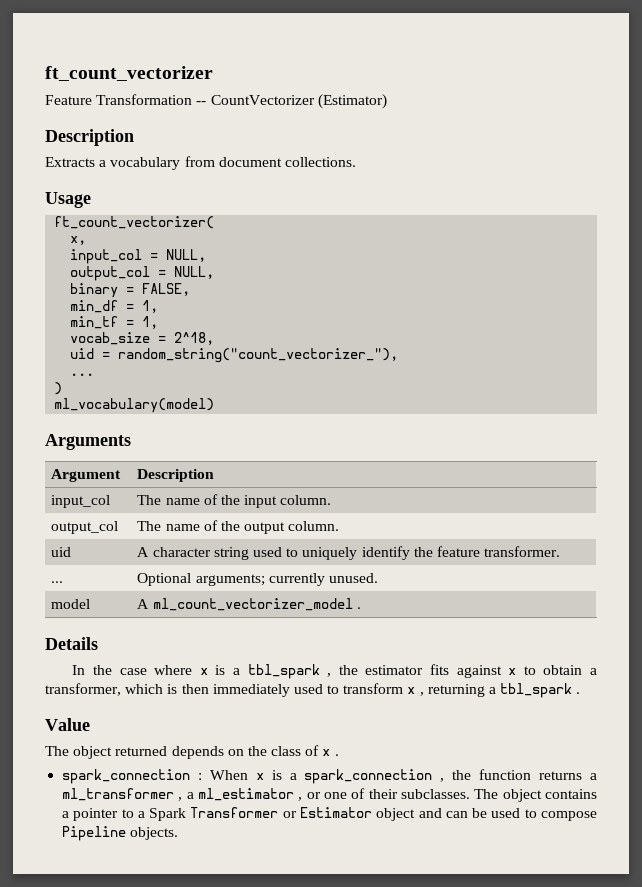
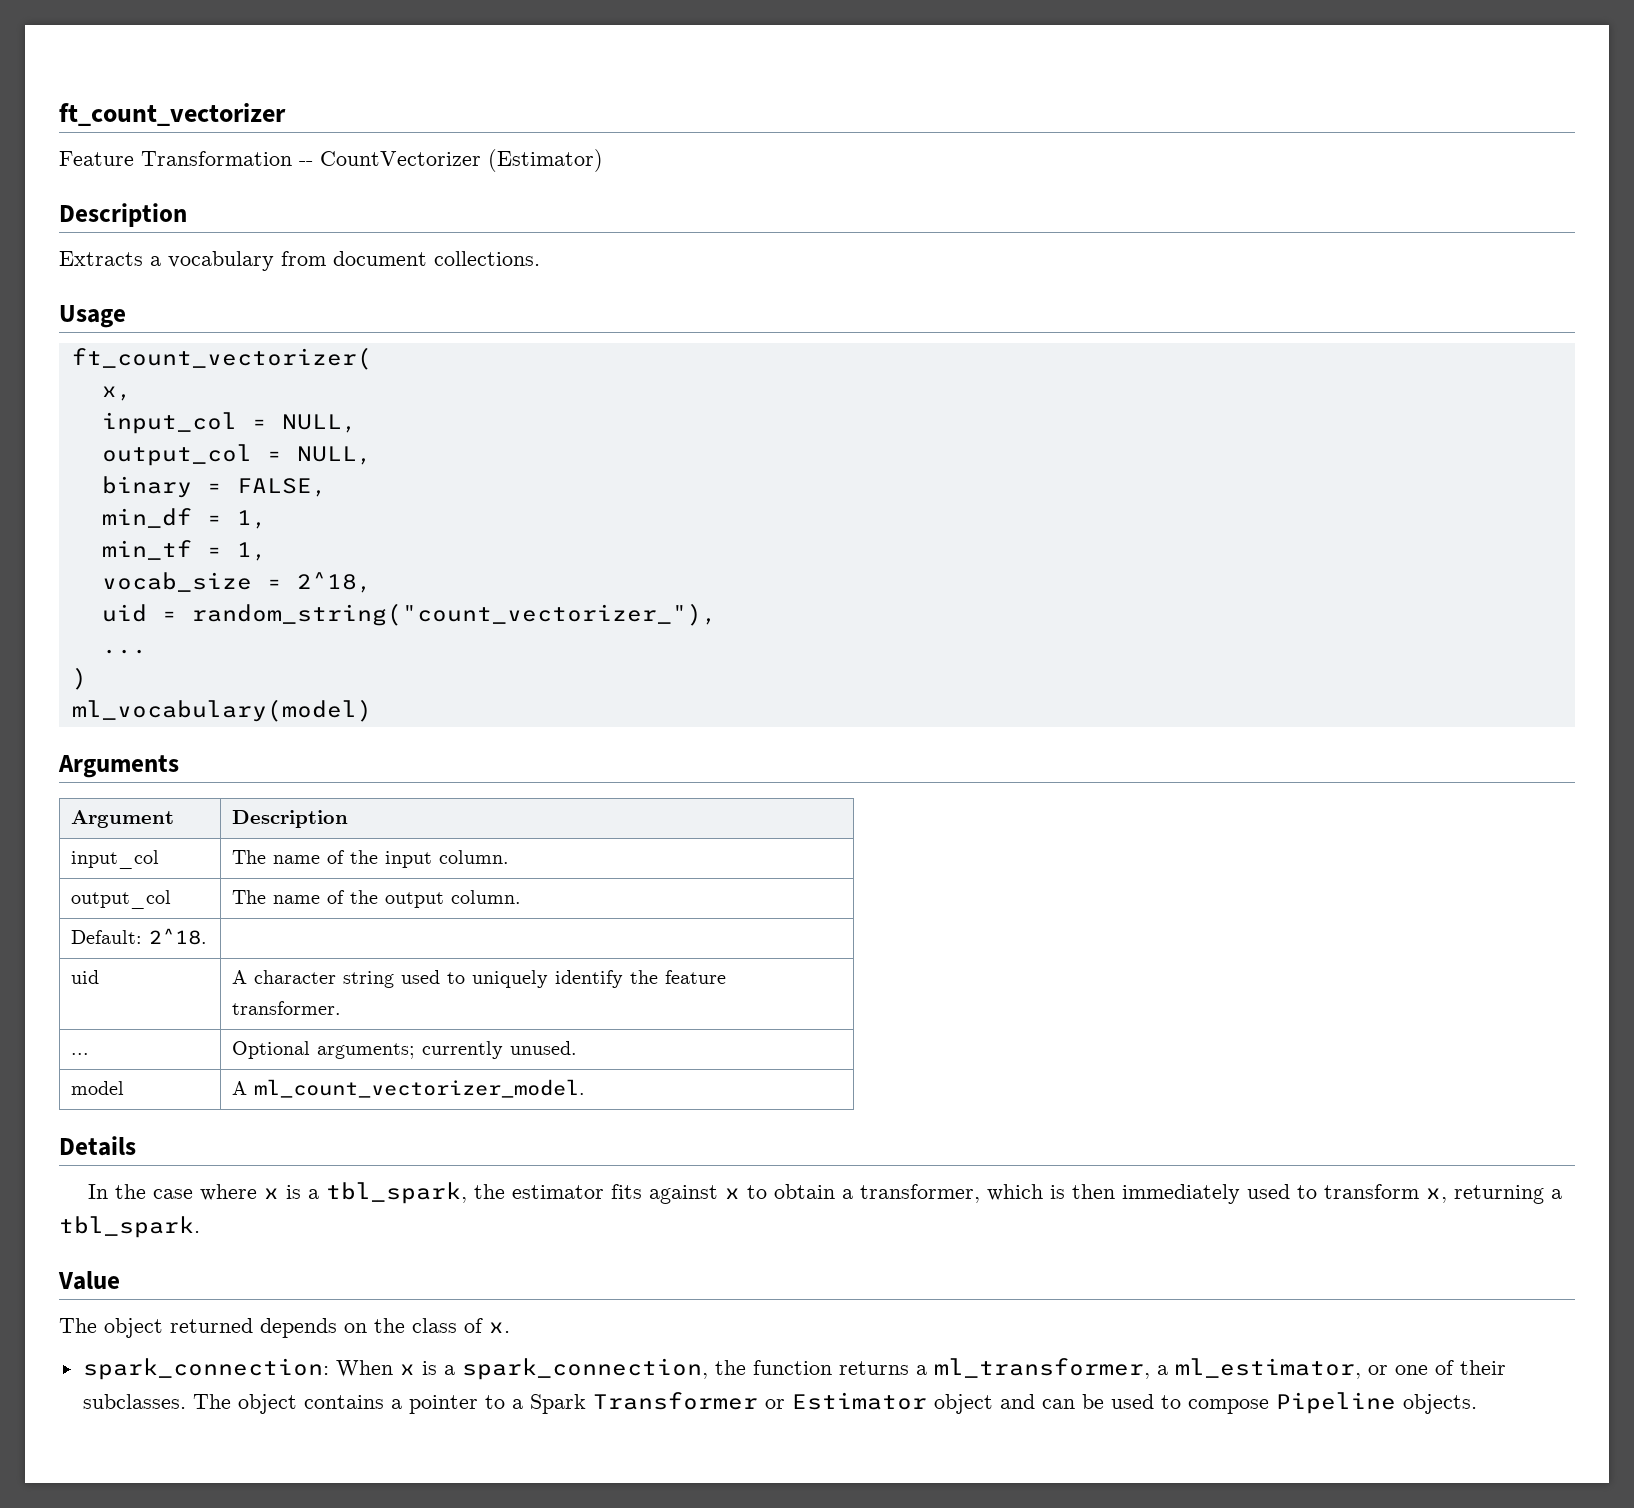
(340, 526) none -> [71,928,208,945] // Default: 2^18. |
[152,598,361,611] ml_count_vectorizer_model . -> [254,1079,586,1098] ml_count_vectorizer_model.
[247,664,332,679] tbl_spark , -> [325,1182,467,1204] tbl_spark,
[407,683,581,698] x , returning a tbl_spark . -> [1425,1185,1562,1204] [59,1216,200,1238] x, returning a tbl_spark.
[322,749,339,756] [62,769,202,784] x . // spark_connection : -> [489,1322,510,1333] [82,1358,329,1380] x. // spark_connection:
[304,769,445,784] spark_connection , -> [461,1358,708,1380] spark_connection,
[62,788,303,801] ml_transformer , a ml_estimator , -> [933,1358,1361,1379] ml_transformer, a ml_estimator,

